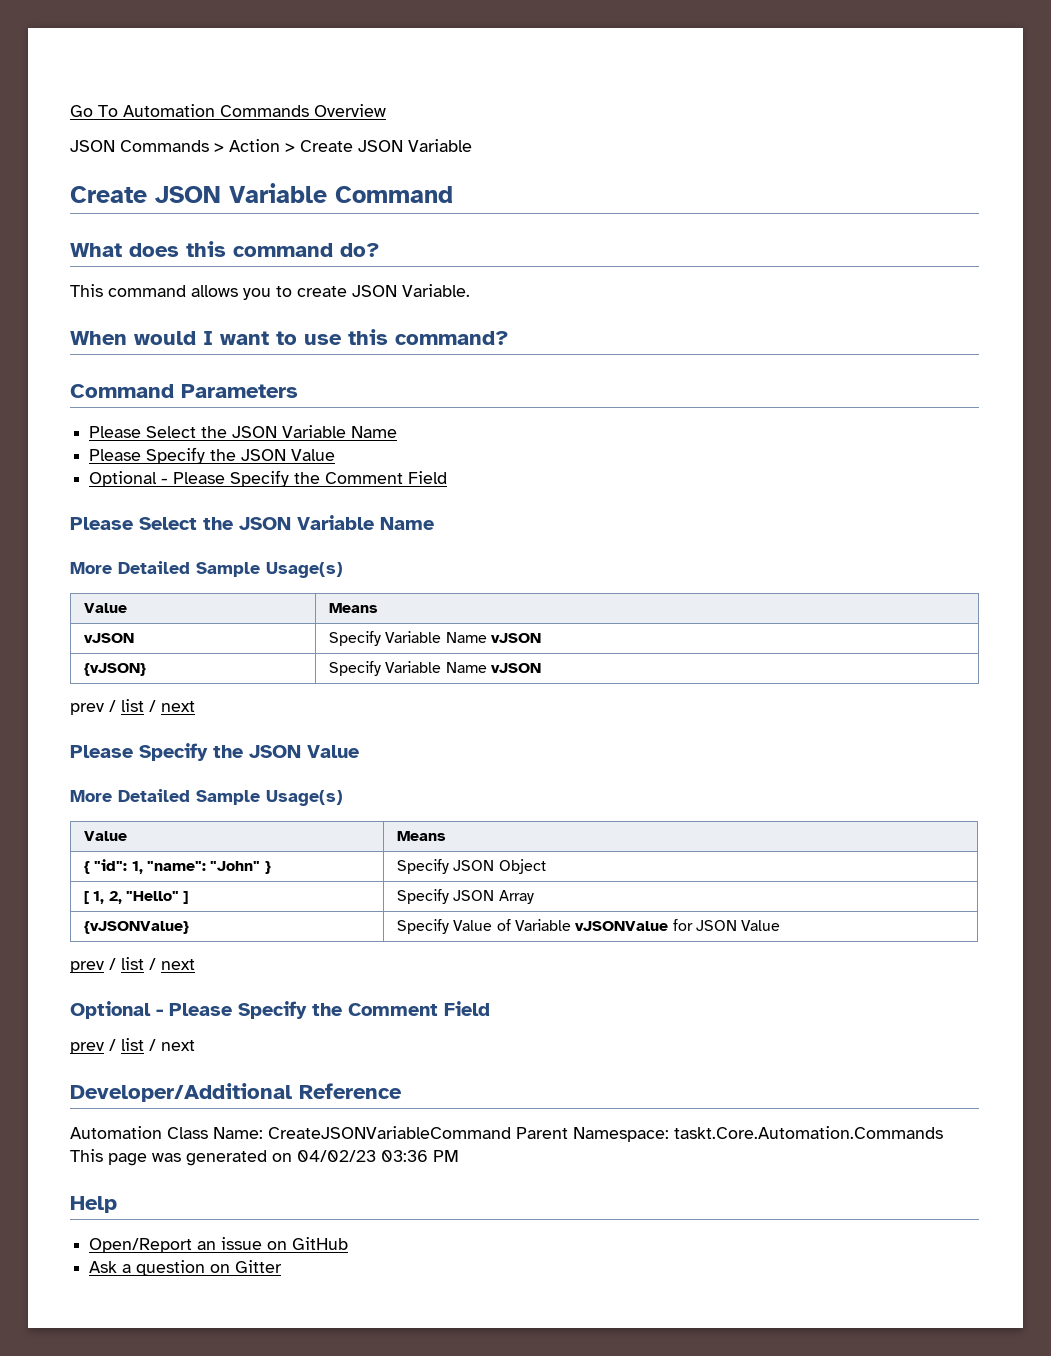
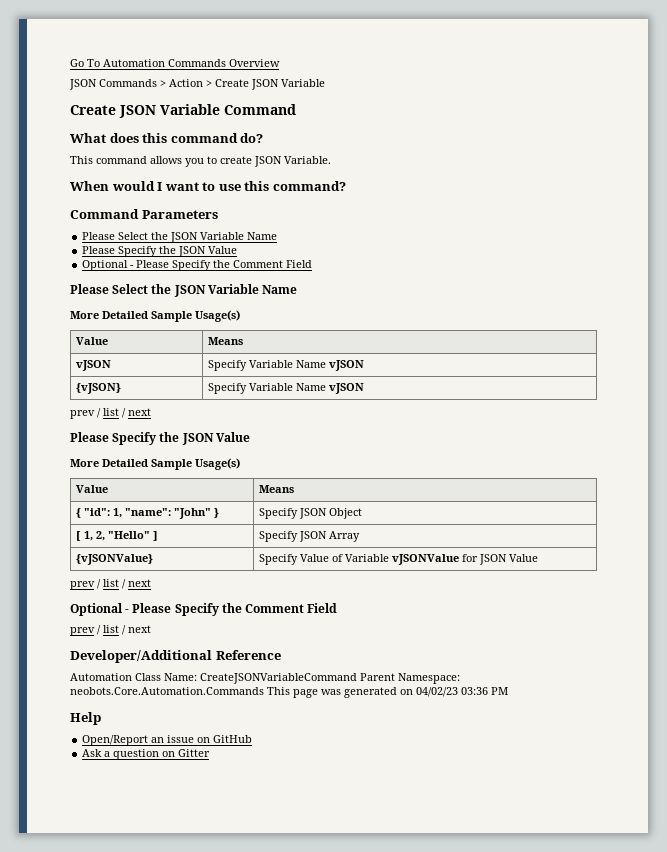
[674,1126,943,1139] taskt.Core.Automation.Commands -> [70,687,264,695] neobots.Core.Automation.Commands

